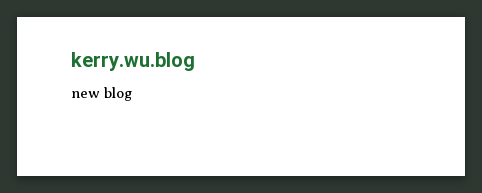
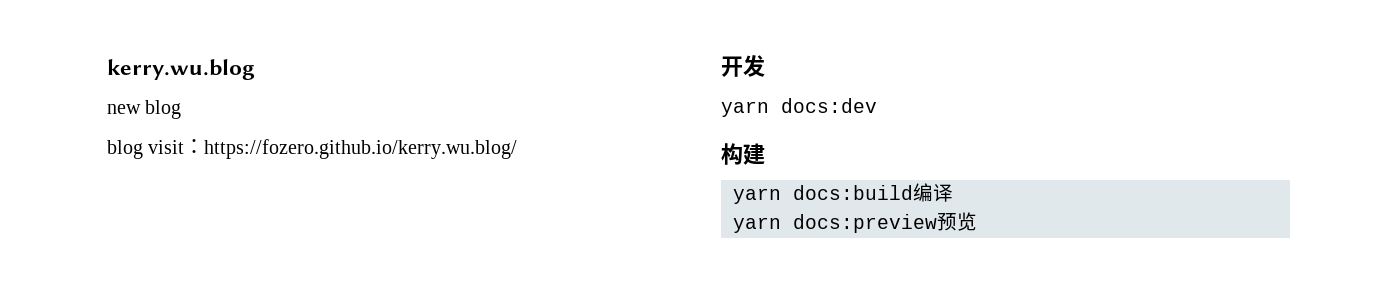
(132, 94) none -> [107,139,518,159] [721,55,765,77] [721,98,877,117] [721,143,765,165] [733,183,953,204] [733,212,977,233] // blog visit：https://fozero.github.io/kerry.wu.blog/ // 开发 // yarn docs:dev // 构建 // yarn docs:build编译 // yarn docs:preview预览

